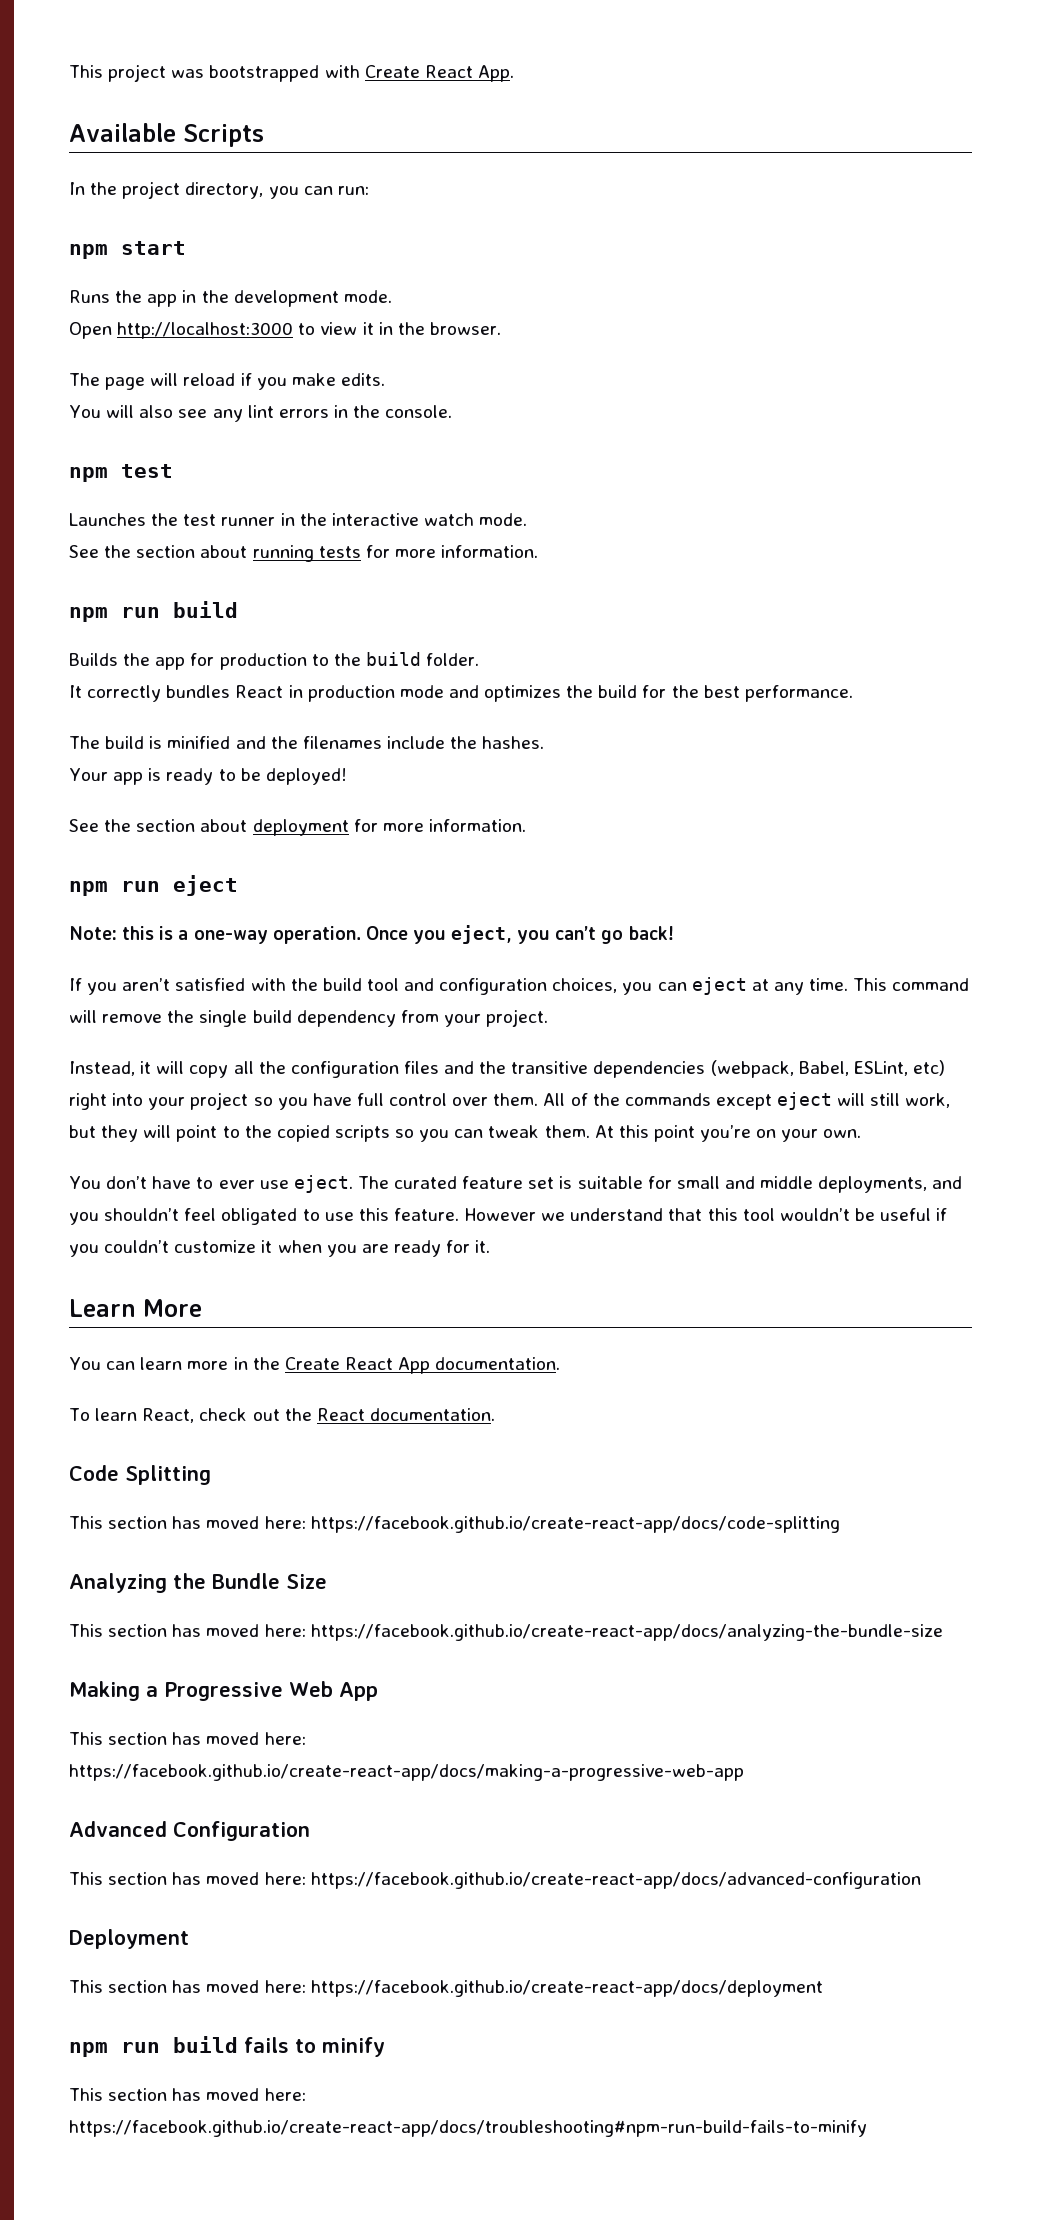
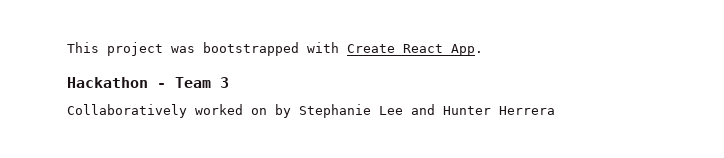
[69,123,264,147] [69,181,369,199] [69,241,186,259] [69,290,392,307] [69,322,501,339] [69,373,385,390] [69,405,453,422] [69,464,173,482] [69,513,528,526] [69,545,539,562] [69,601,238,622] [69,652,480,670] [69,685,853,702] [69,736,545,749] [69,768,347,785] [69,819,526,836] [69,875,238,896] [69,925,674,944] [69,977,970,995] [69,1009,549,1027] [69,1060,945,1078] [69,1092,951,1110] [69,1125,862,1142] [69,1175,963,1193] [69,1208,948,1225] [69,1240,491,1257] [69,1299,202,1317] [69,1357,561,1374] [69,1408,495,1423] [69,1465,211,1485] [69,1516,840,1533] [69,1573,327,1593] [69,1624,943,1641] [69,1681,378,1701] [69,1732,306,1745] [69,1764,744,1781] [69,1821,310,1841] [69,1872,921,1889] [69,1929,189,1949] [69,1980,823,1997] [69,2036,385,2057] [69,2088,306,2101] [69,2120,867,2137] Available Scripts // In the project directory, you can run: // npm start // Runs the app in the development mode. // Open http://localhost:3000 to view it in the browser. // The page will reload if you make edits. // You will also see any lint errors in the console. // npm test // Launches the test runner in the interactive watch mode. // See the section about running tests for more information. // npm run build // Builds the app for production to the build folder. // It correctly bundles React in production mode and optimizes the build for the best performance. // The build is minified and the filenames include the hashes. // Your app is ready to be deployed! // See the section about deployment for more information. // npm run eject // Note: this is a one-way operation. Once you eject, you can’t go back! // If you aren’t satisfied with the build tool and configuration choices, you can eject at any time. This command will remove the single build dependency from your project. // Instead, it will copy all the configuration files and the transitive dependencies (webpack, Babel, ESLint, etc) right into your project so you have full control over them. All of the commands except eject will still work, but they will point to the copied scripts so you can tweak them. At this point you’re on your own. // You don’t have to ever use eject. The curated feature set is suitable for small and middle deployments, and you shouldn’t feel obligated to use this feature. However we understand that this tool wouldn’t be useful if you couldn’t customize it when you are ready for it. // Learn More // You can learn more in the Create React App documentation. // To learn React, check out the React documentation. // Code Splitting // This section has moved here: https://facebook.github.io/create-react-app/docs/code-splitting // Analyzing the Bundle Size // This section has moved here: https://facebook.github.io/create-react-app/docs/analyzing-the-bundle-size // Making a Progressive Web App // This section has moved here: https://facebook.github.io/create-react-app/docs/making-a-progressive-web-app // Advanced Configuration // This section has moved here: https://facebook.github.io/create-react-app/docs/advanced-configuration // Deployment // This section has moved here: https://facebook.github.io/create-react-app/docs/deployment // npm run build fails to minify // This section has moved here: https://facebook.github.io/create-react-app/docs/troubleshooting#npm-run-build-fails-to-minify -> [67,77,229,88] [67,104,555,118] Hackathon - Team 3 // Collaboratively worked on by Stephanie Lee and Hunter Herrera

